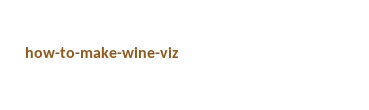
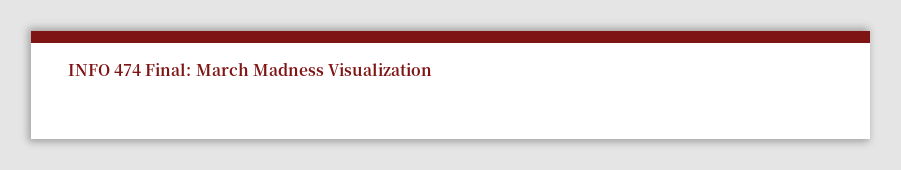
[25,47,178,58] how-to-make-wine-viz -> [68,62,432,76] INFO 474 Final: March Madness Visualization

